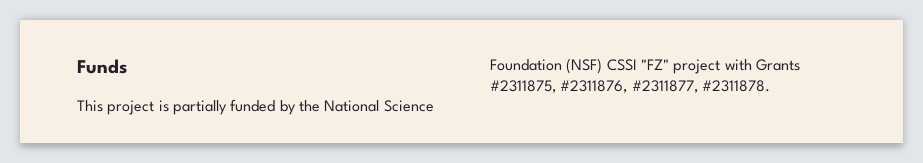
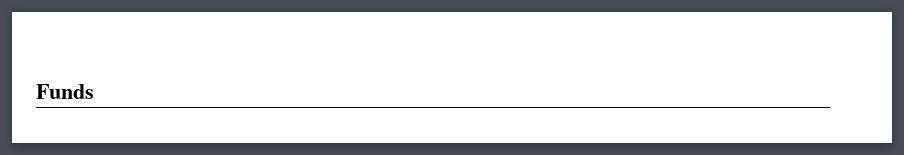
[77,99,434,115] [490,58,800,74] [490,80,770,93] // This project is partially funded by the National Science Foundation (NSF) CSSI "FZ" project with Grants #2311875, #2311876, #2311877, #2311878. -> (94, 91) none

